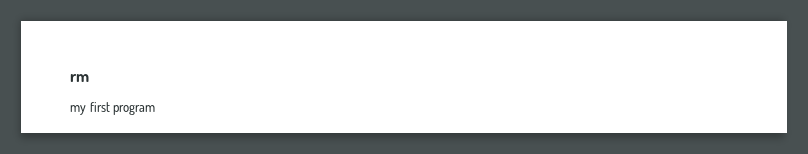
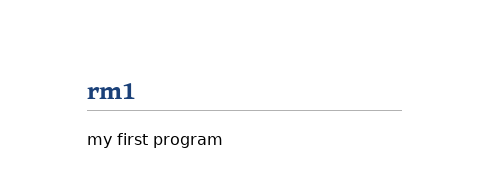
[70,74,89,82] rm -> [87,83,136,99] rm1

